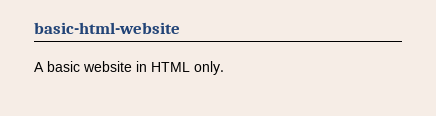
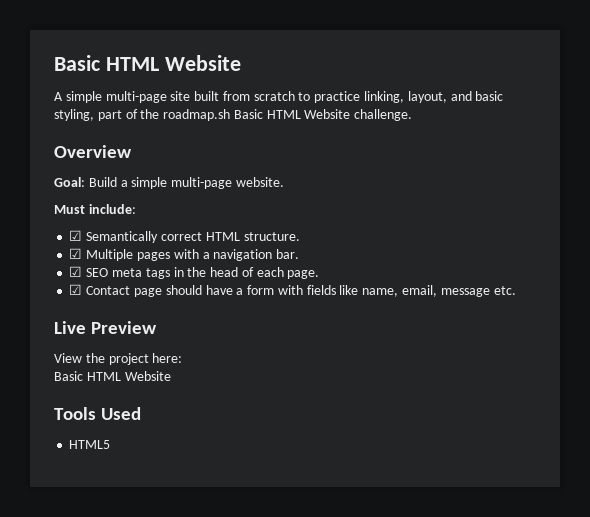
[34,22,180,34] [34,61,224,75] basic-html-website // A basic website in HTML only. -> [54,55,241,71] [54,91,504,103] [54,109,413,121] [54,145,132,158] [54,177,284,189] [54,204,136,214] [69,230,300,243] [69,248,300,261] [69,266,320,279] [69,284,516,297] [54,321,158,334] [54,353,183,365] [54,371,171,381] [54,407,142,420] [69,440,111,449] Basic HTML Website // A simple multi-page site built from scratch to practice linking, layout, and basic styling, part of the roadmap.sh Basic HTML Website challenge. // Overview // Goal: Build a simple multi-page website. // Must include: // ☑ Semantically correct HTML structure. // ☑ Multiple pages with a navigation bar. // ☑ SEO meta tags in the head of each page. // ☑ Contact page should have a form with fields like name, email, message etc. // Live Preview // View the project here: // Basic HTML Website // Tools Used // HTML5

